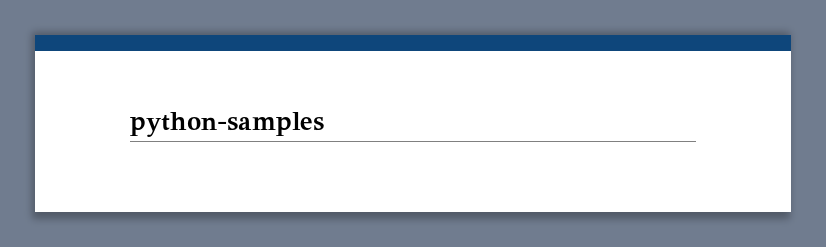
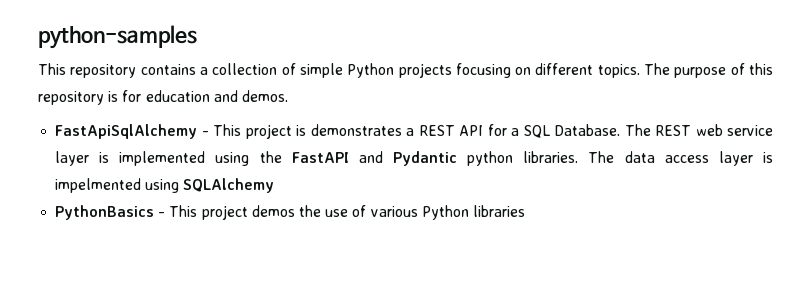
(324, 124) none -> [38,63,773,78] [38,90,288,105] [55,124,774,139] [55,151,774,166] [55,178,275,193] [55,205,525,220] // This repository contains a collection of simple Python projects focusing on different topics. The purpose of this repository is for education and demos. // FastApiSqlAlchemy - This project is demonstrates a REST API for a SQL Database. The REST web service layer is implemented using the FastAPI and Pydantic python libraries. The data access layer is impelmented using SQLAlchemy // PythonBasics - This project demos the use of various Python libraries

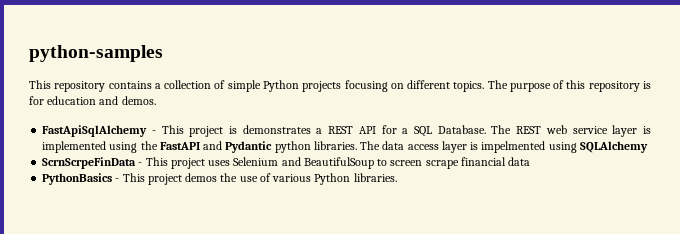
(275, 185) none -> [42,157,531,169] // ScrnScrpeFinData - This project uses Selenium and BeautifulSoup to screen scrape financial data
[472,205,525,217] libraries -> [353,173,397,182] libraries.

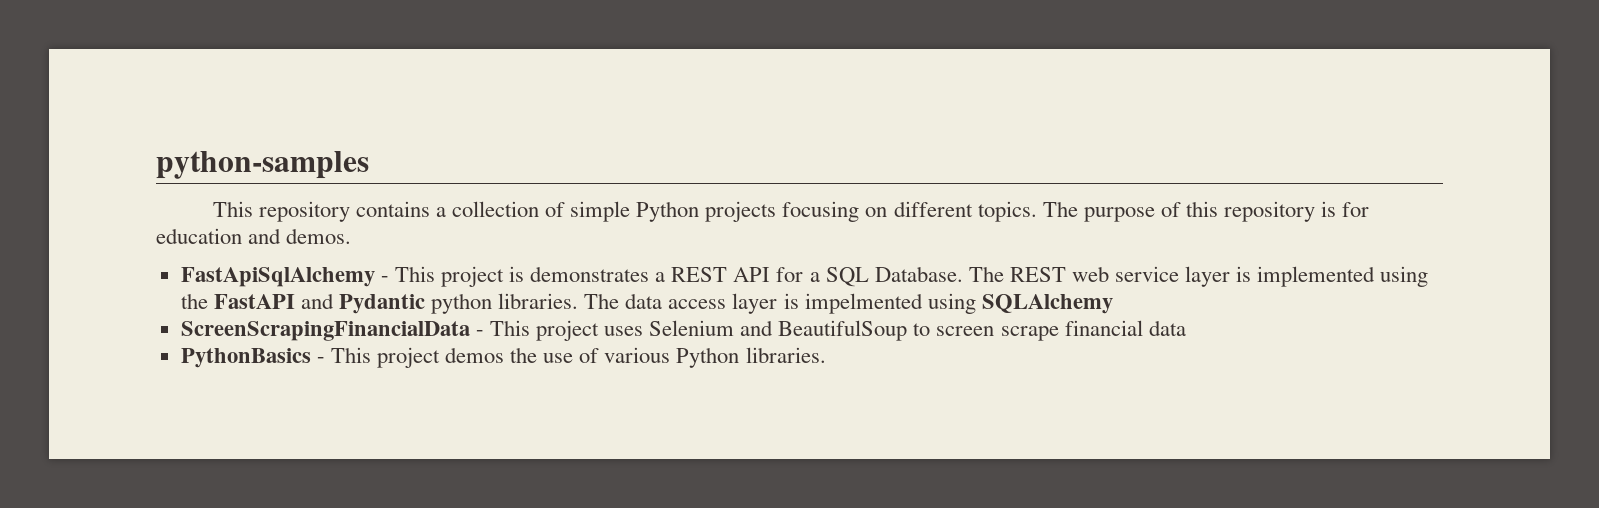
[42,157,137,169] ScrnScrpeFinData -> [180,321,470,341] ScreenScrapingFinancialData

